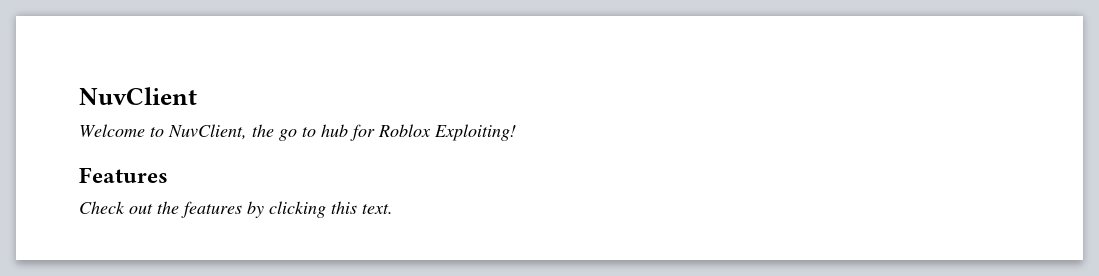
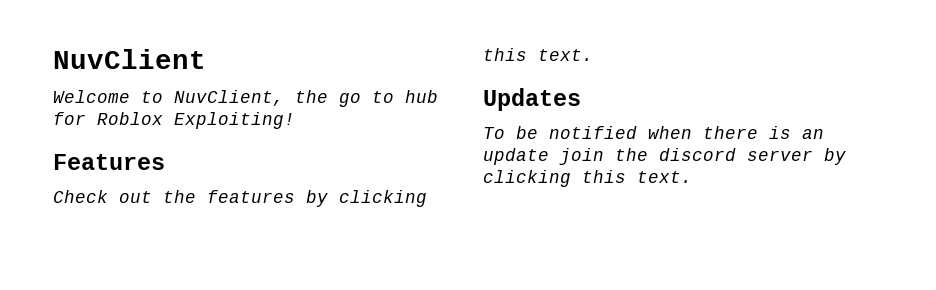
(393, 208) none -> [483,88,581,111] [483,126,824,139] [483,148,846,165] [483,170,692,187] // Updates // To be notified when there is an update join the discord server by clicking this text.

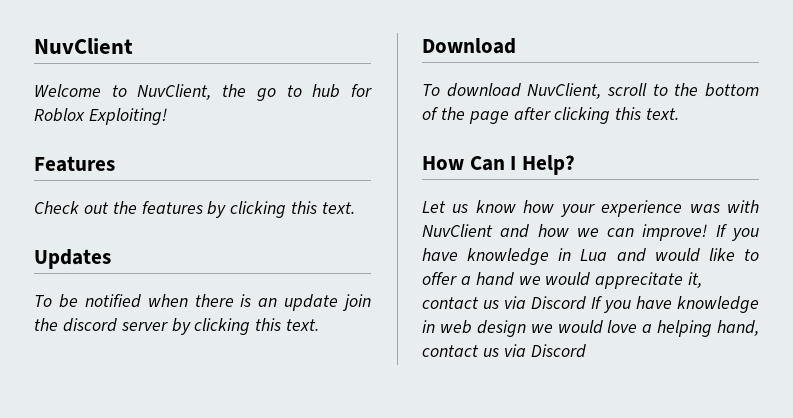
(692, 177) none -> [422,38,516,54] [422,83,759,99] [422,107,680,124] [422,155,576,175] [422,200,759,217] [422,224,759,241] [422,248,759,265] [422,272,703,289] [422,296,759,313] [422,320,759,337] [422,344,586,358] // Download // To download NuvClient, scroll to the bottom of the page after clicking this text. // How Can I Help? // Let us know how your experience was with NuvClient and how we can improve! If you have knowledge in Lua and would like to offer a hand we would apprecitate it, contact us via Discord If you have knowledge in web design we would love a helping hand, contact us via Discord

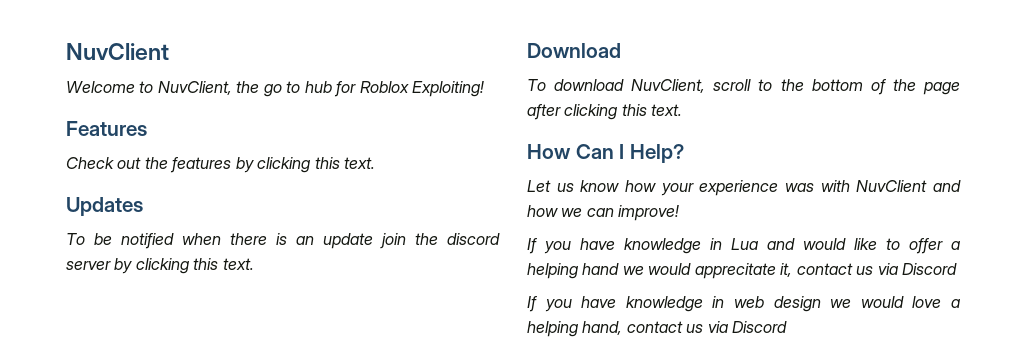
(708, 232) none -> (680, 213) //
(471, 280) none -> [527,263,578,279] helping
(586, 303) none -> (958, 269) //

